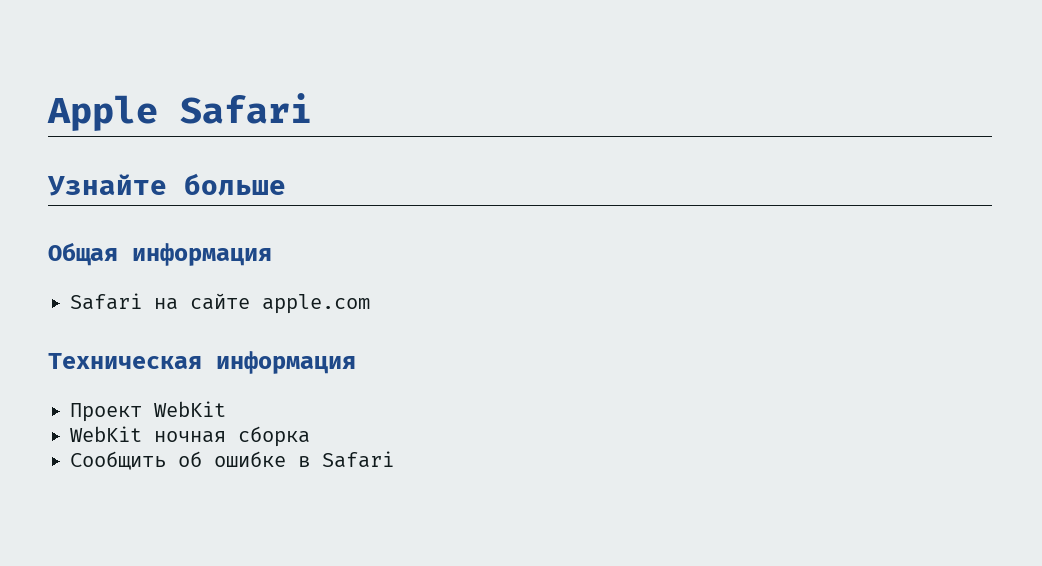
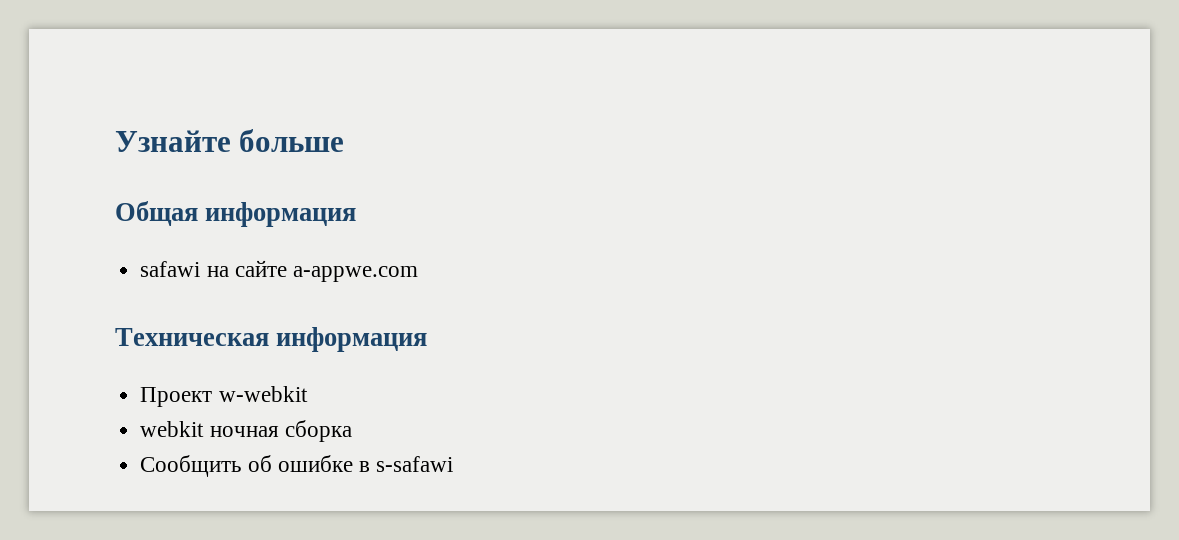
[47,93,312,131] Apple Safari // -> (115, 141) none
[70,293,142,310] Safari -> [140,261,201,277] safawi
[262,294,370,314] apple.com -> [292,266,418,282] a-appwe.com
[154,401,226,417] [70,426,142,442] WebKit // WebKit -> [218,386,308,402] [140,421,205,437] w-webkit // webkit
[322,451,394,468] Safari -> [376,456,454,472] s-safawi

